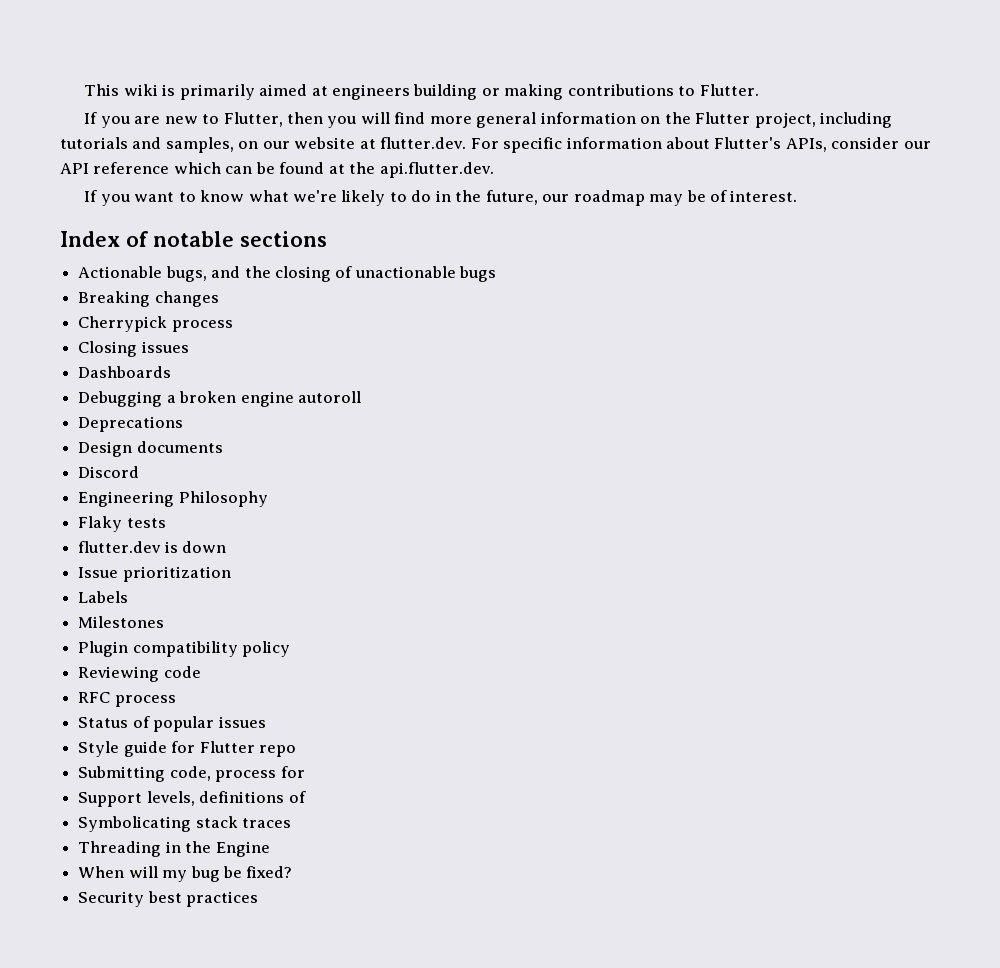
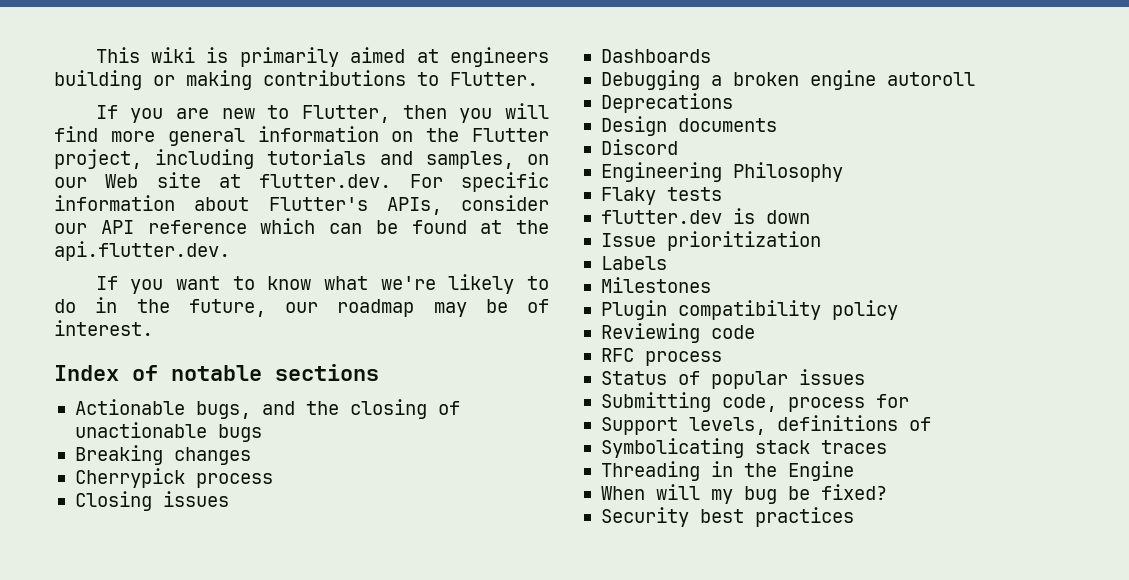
[294,137,356,149] website -> [105,172,201,188] Web site
[78,741,296,757] // Style guide for Flutter repo -> (865, 377) none

